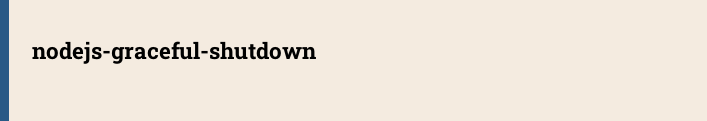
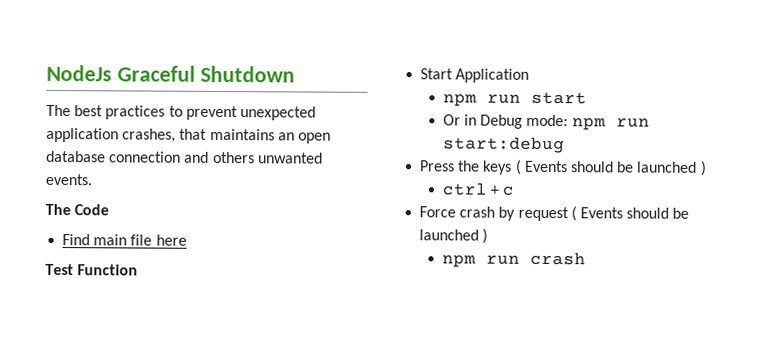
[32,41,316,64] nodejs-graceful-shutdown -> [46,64,295,83] [46,104,316,121] [46,127,331,144] [46,150,323,164] [45,173,92,186] [45,203,110,216] [62,234,187,246] [45,263,139,276] [420,68,530,83] [442,91,587,107] [442,114,650,131] [442,136,565,154] [420,159,707,176] [441,182,515,196] [419,206,690,222] [419,228,489,244] [441,251,586,268] NodeJs Graceful Shutdown // The best practices to prevent unexpected application crashes, that maintains an open database connection and others unwanted events. // The Code // Find main file here // Test Function // Start Application // npm run start // Or in Debug mode: npm run start:debug // Press the keys ( Events should be launched ) // ctrl + c // Force crash by request ( Events should be launched ) // npm run crash

